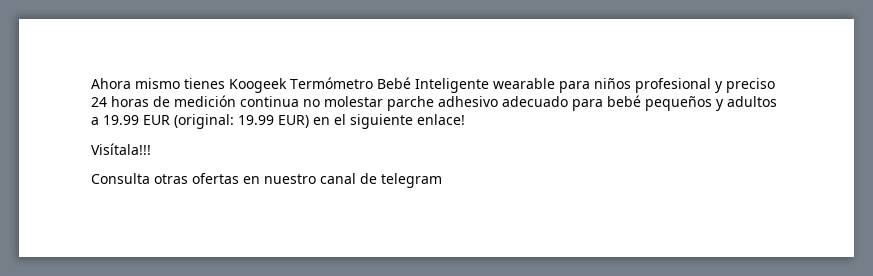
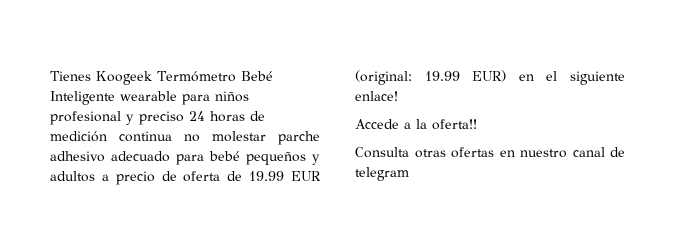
[91,78,225,89] Ahora mismo tienes -> [50,71,91,81] Tienes
(99, 121) none -> [115,171,243,185] precio de oferta de
[91,143,151,155] Visítala!!! -> [355,119,477,130] Accede a la oferta!!

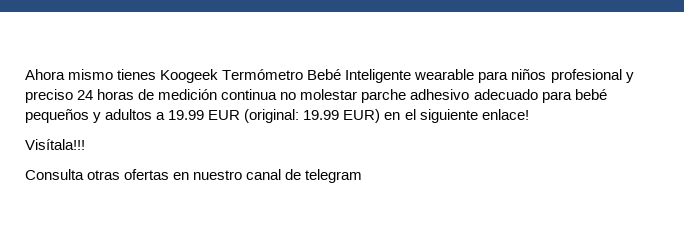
[50,71,91,81] Tienes -> [25,69,157,80] Ahora mismo tienes
[115,171,243,185] precio de oferta de -> (166, 116) none
[355,119,477,130] Accede a la oferta!! -> [25,139,85,150] Visítala!!!

